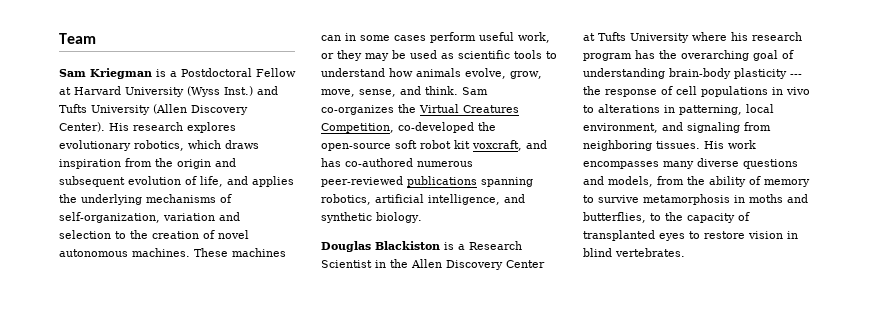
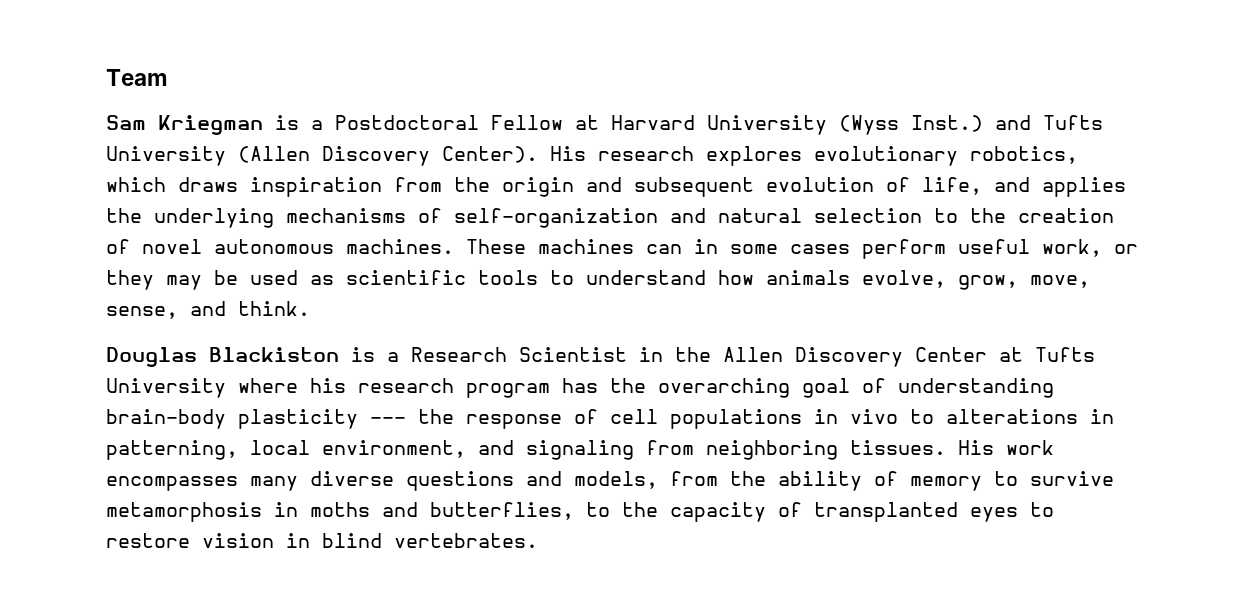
[59,212,240,223] self-organization, variation and -> [454,208,802,228] self-organization and natural
[462,87,488,95] [321,104,519,115] [321,122,496,133] [321,140,547,151] [321,158,473,167] [321,176,533,187] [321,194,525,205] [321,212,422,223] Sam co-organizes the Virtual Creatures Competition, co-developed the open-source soft robot kit voxcraft, and has co-authored numerous peer-reviewed publications spanning robotics, artificial intelligence, and synthetic biology. -> (310, 308) none

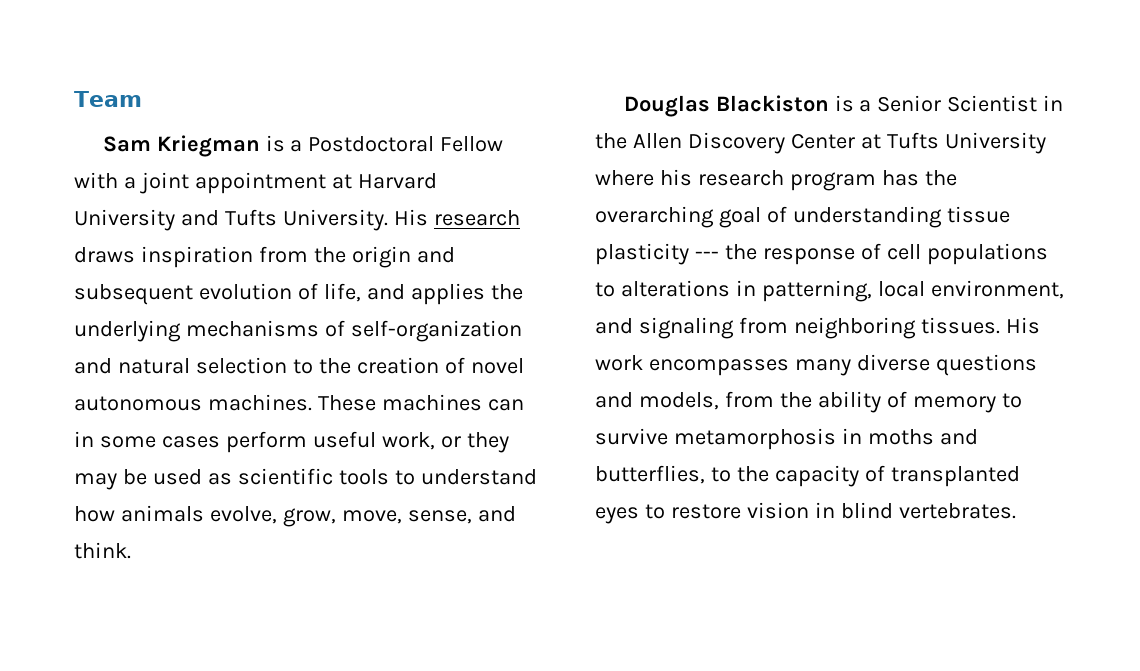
[575,115,1103,135] [106,146,1078,166] [106,177,166,192] at Harvard University (Wyss Inst.) and Tufts University (Allen Discovery Center). His research explores evolutionary robotics, which -> [74,172,437,194] [74,209,520,231] with a joint appointment at Harvard University and Tufts University. His research
[411,347,507,362] Research -> [877,95,942,112] Senior
[106,409,226,429] brain-body -> [946,206,1010,223] tissue
[814,409,898,424] in vivo -> (1048, 254) none

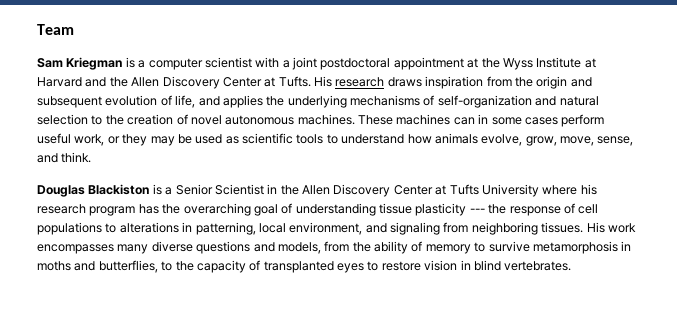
[308,136,504,152] Postdoctoral Fellow -> [148,57,252,70] computer scientist
(189, 183) none -> [320,58,391,70] postdoctoral
[357,173,437,189] [74,209,388,231] Harvard University and Tufts University. -> [481,57,596,70] [37,76,311,89] the Wyss Institute at Harvard and the Allen Discovery Center at Tufts.

